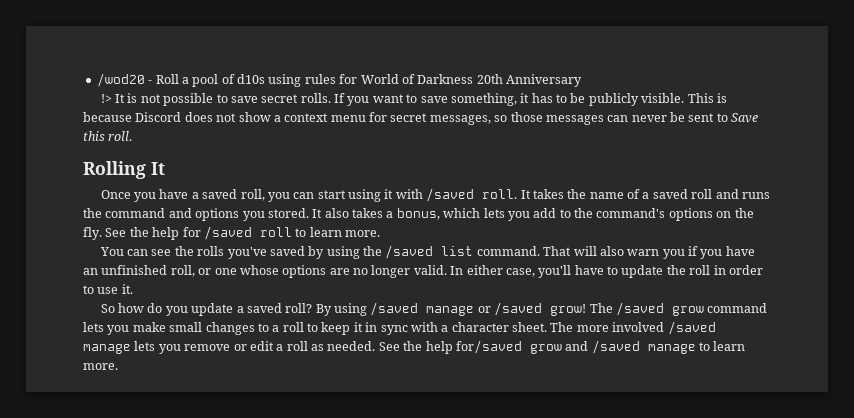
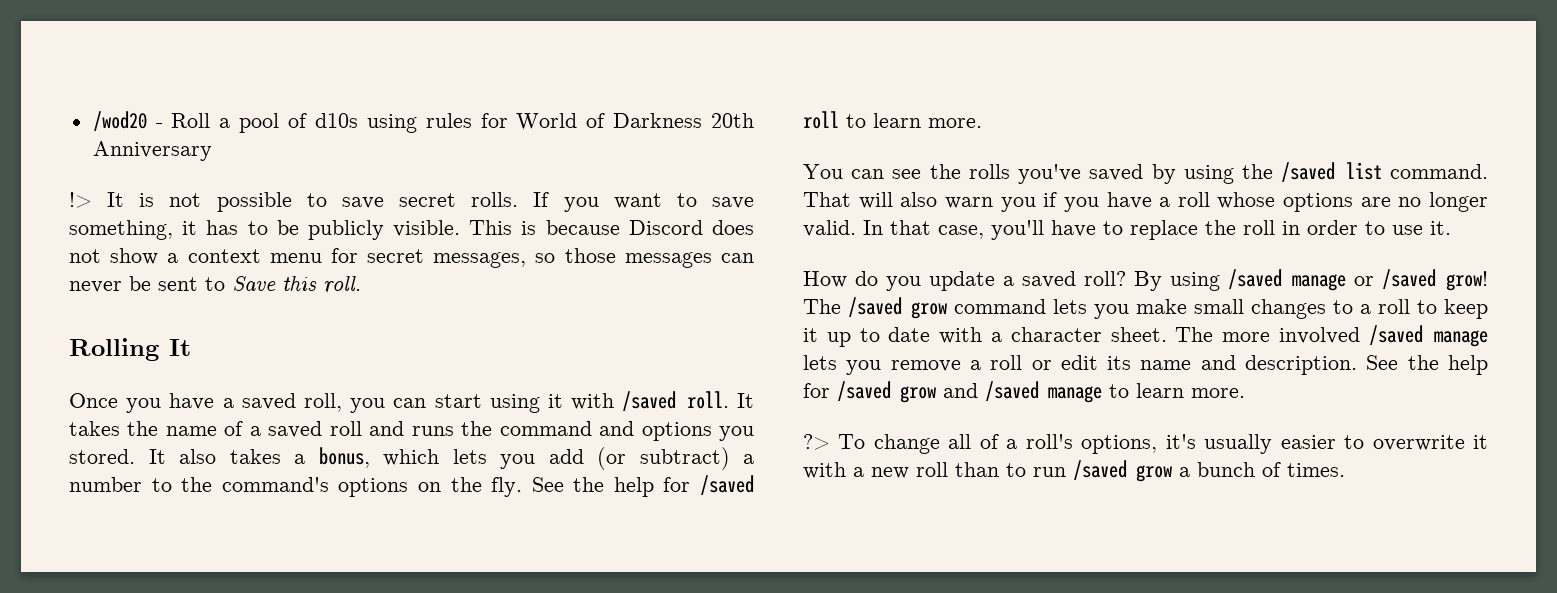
(557, 213) none -> [597,447,754,470] [69,477,142,492] (or subtract) a number
[83,265,237,277] an unfinished roll, or one -> [1159,192,1210,207] a roll
[466,265,503,275] either -> [890,220,931,235] that
[621,265,664,278] update -> [1130,220,1198,240] replace
[100,303,145,313] So how -> [803,271,847,288] How
[365,322,408,335] in sync -> [826,327,931,347] up to date
[233,340,522,354] or edit a roll as needed. See the help for/saved -> [969,355,1488,375] [803,381,891,401] a roll or edit its name and description. See the help for /saved
(118, 366) none -> [803,434,1488,454] [803,460,1345,482] // ?> To change all of a roll's options, it's usually easier to overwrite it with a new roll than to run /saved grow a bunch of times.

